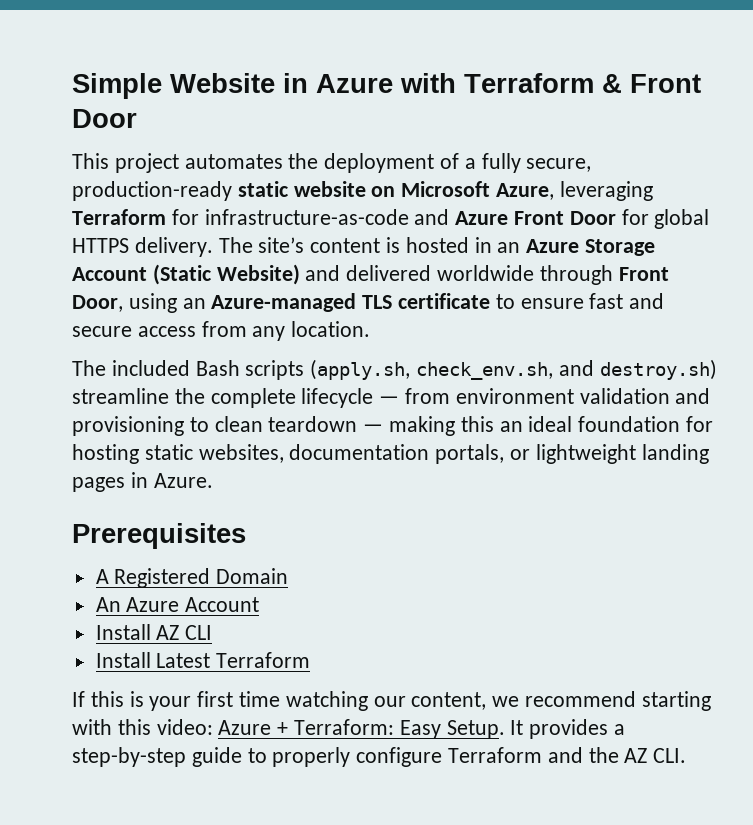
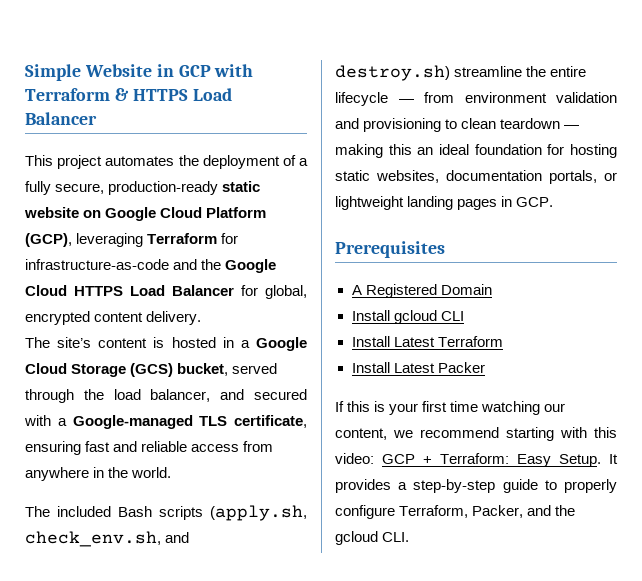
[316,74,393,93] Azure -> [178,65,211,77] GCP
[630,74,701,93] [72,109,137,128] Front Door -> [132,88,232,101] [25,112,97,125] HTTPS Load Balancer
[401,181,555,200] Microsoft Azure, -> [105,207,267,221] [25,233,72,247] Google Cloud Platform (GCP),
[455,209,710,229] [72,238,129,253] Azure Front Door for global HTTPS -> [201,259,277,273] [25,285,307,299] [25,311,144,325] the Google Cloud HTTPS Load Balancer for global, encrypted content
(213, 247) none -> (202, 318) //
[497,239,656,256] [72,264,669,285] [72,293,584,313] an Azure Storage Account (Static Website) and delivered worldwide through Front Door, using an Azure-managed TLS certificate to ensure -> [240,337,307,351] [25,363,278,377] [25,389,307,403] [24,415,307,429] [25,441,81,455] a Google Cloud Storage (GCS) bucket, served through the load balancer, and secured with a Google-managed TLS certificate, ensuring
[72,326,132,337] secure -> [141,441,188,452] reliable
[252,321,371,341] any location. -> [25,467,172,481] anywhere in the world.
[210,388,296,408] complete -> [550,66,587,77] entire
[153,473,213,488] Azure. -> [516,197,554,207] GCP.
[95,597,260,612] [95,624,180,640] // An Azure Account // Install AZ -> [351,310,437,324] // Install gcloud
(311, 660) none -> [351,362,485,373] // Install Latest Packer
[218,720,272,735] Azure -> [382,454,415,464] GCP
[448,747,648,763] Terraform and the AZ -> [399,505,576,518] [335,531,378,545] Terraform, Packer, and the gcloud

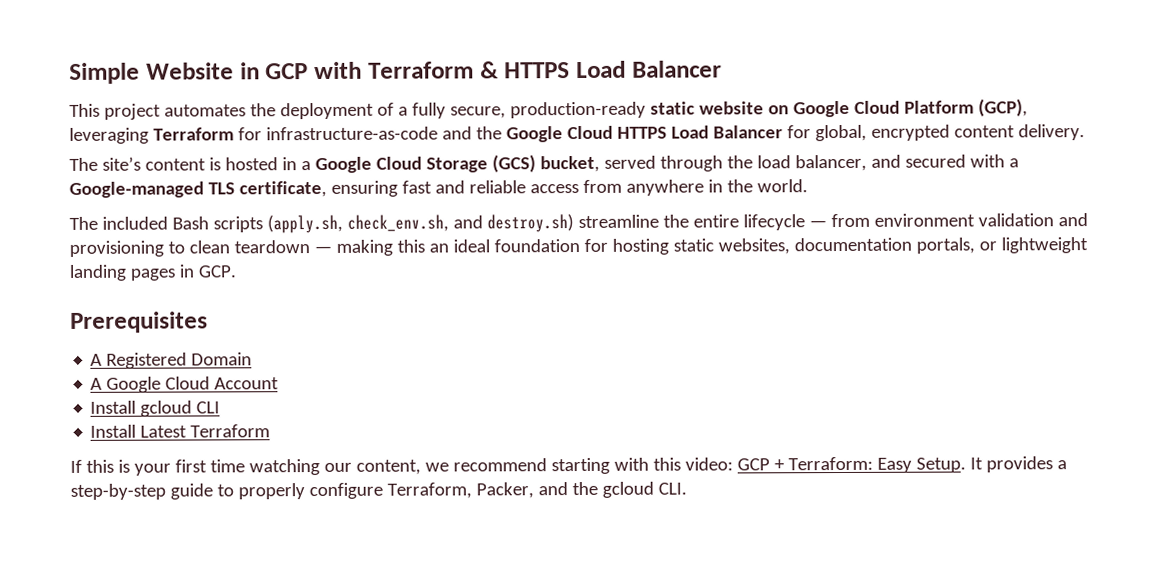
(492, 289) none -> [90,376,280,393] // A Google Cloud Account
[351,362,485,373] // Install Latest Packer -> (271, 431) none

